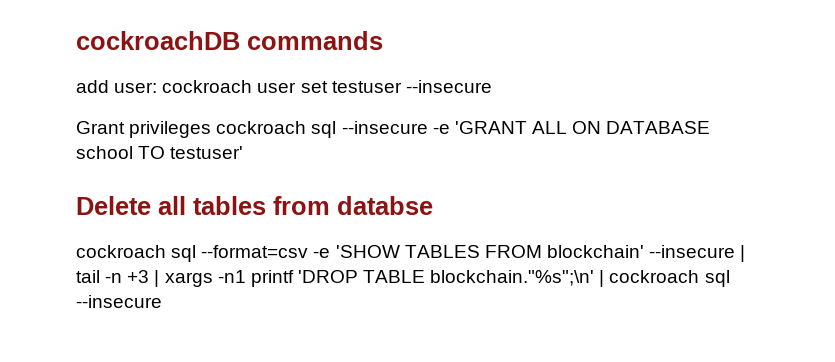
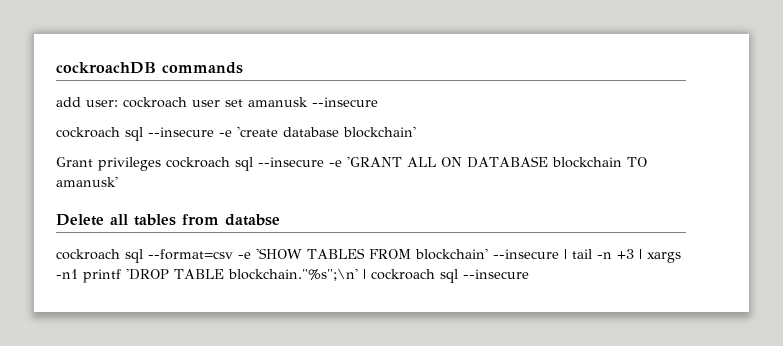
[331,80,492,93] testuser --insecure -> [248,97,378,107] [56,126,416,141] amanusk --insecure // cockroach sql --insecure -e 'create database blockchain'
[76,146,244,159] school TO testuser' -> [551,157,647,168] [56,176,118,187] blockchain TO amanusk'

